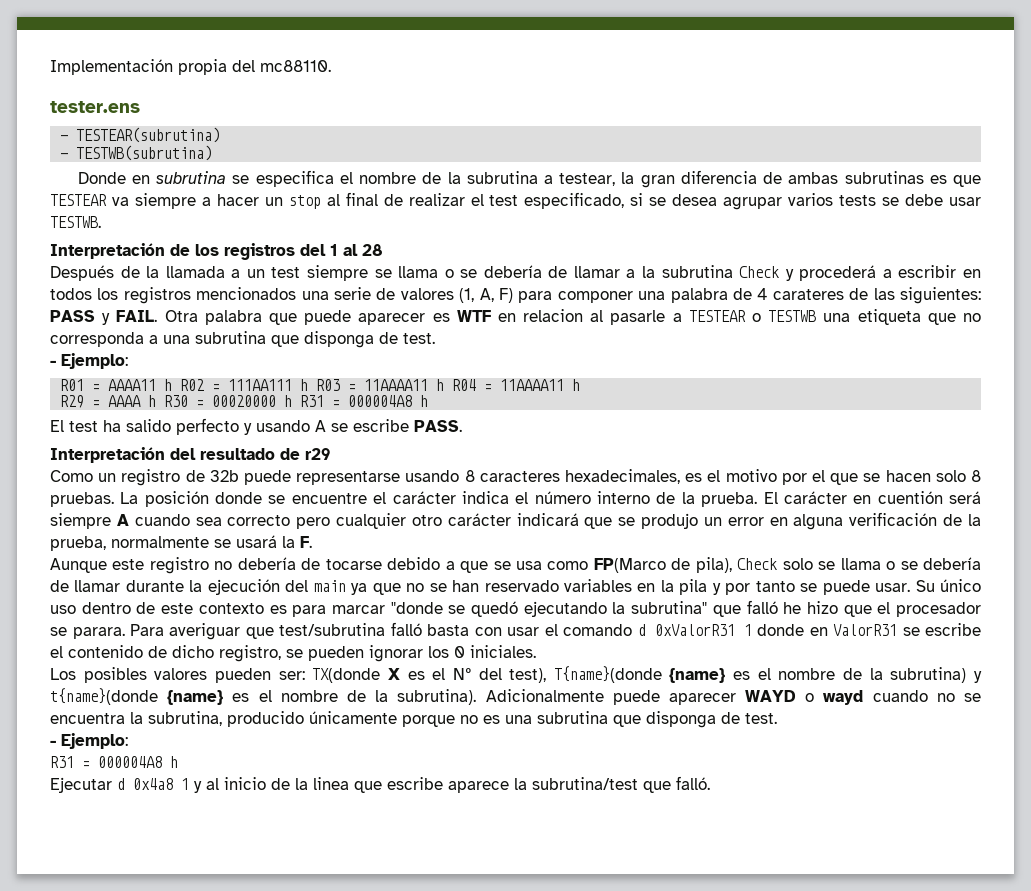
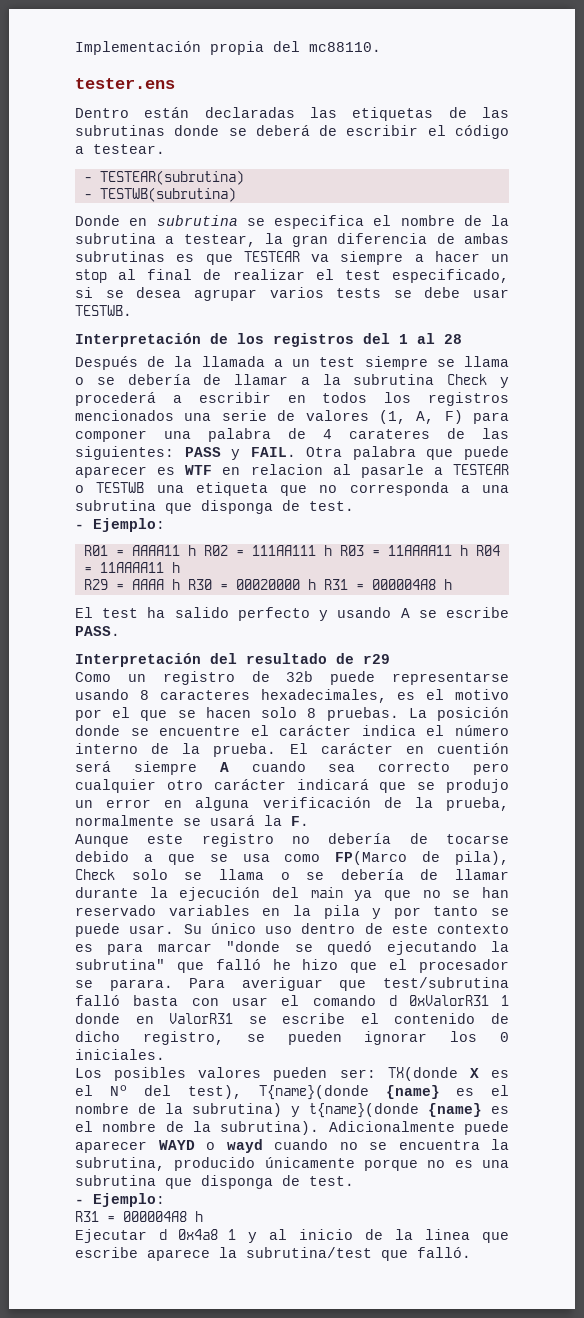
(140, 107) none -> [75,107,509,121] [75,125,509,139] [75,144,165,154] // Dentro están declaradas las etiquetas de las subrutinas donde se deberá de escribir el código a testear.

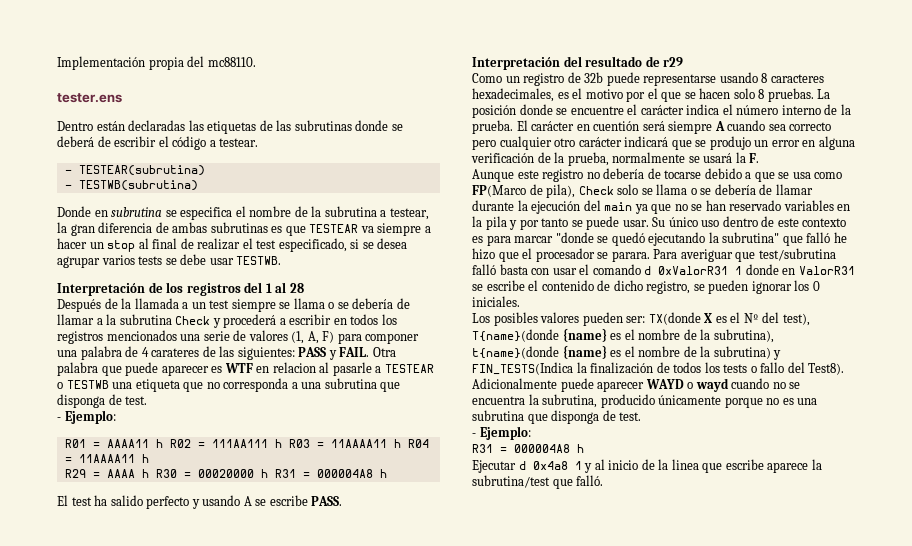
[192,1103,300,1117] subrutina) y -> [713,329,774,343] subrutina),
[220,1121,320,1135] subrutina). -> [713,346,782,360] [472,362,845,375] subrutina) y FIN_TESTS(Indica la finalización de todos los tests o fallo del Test8).

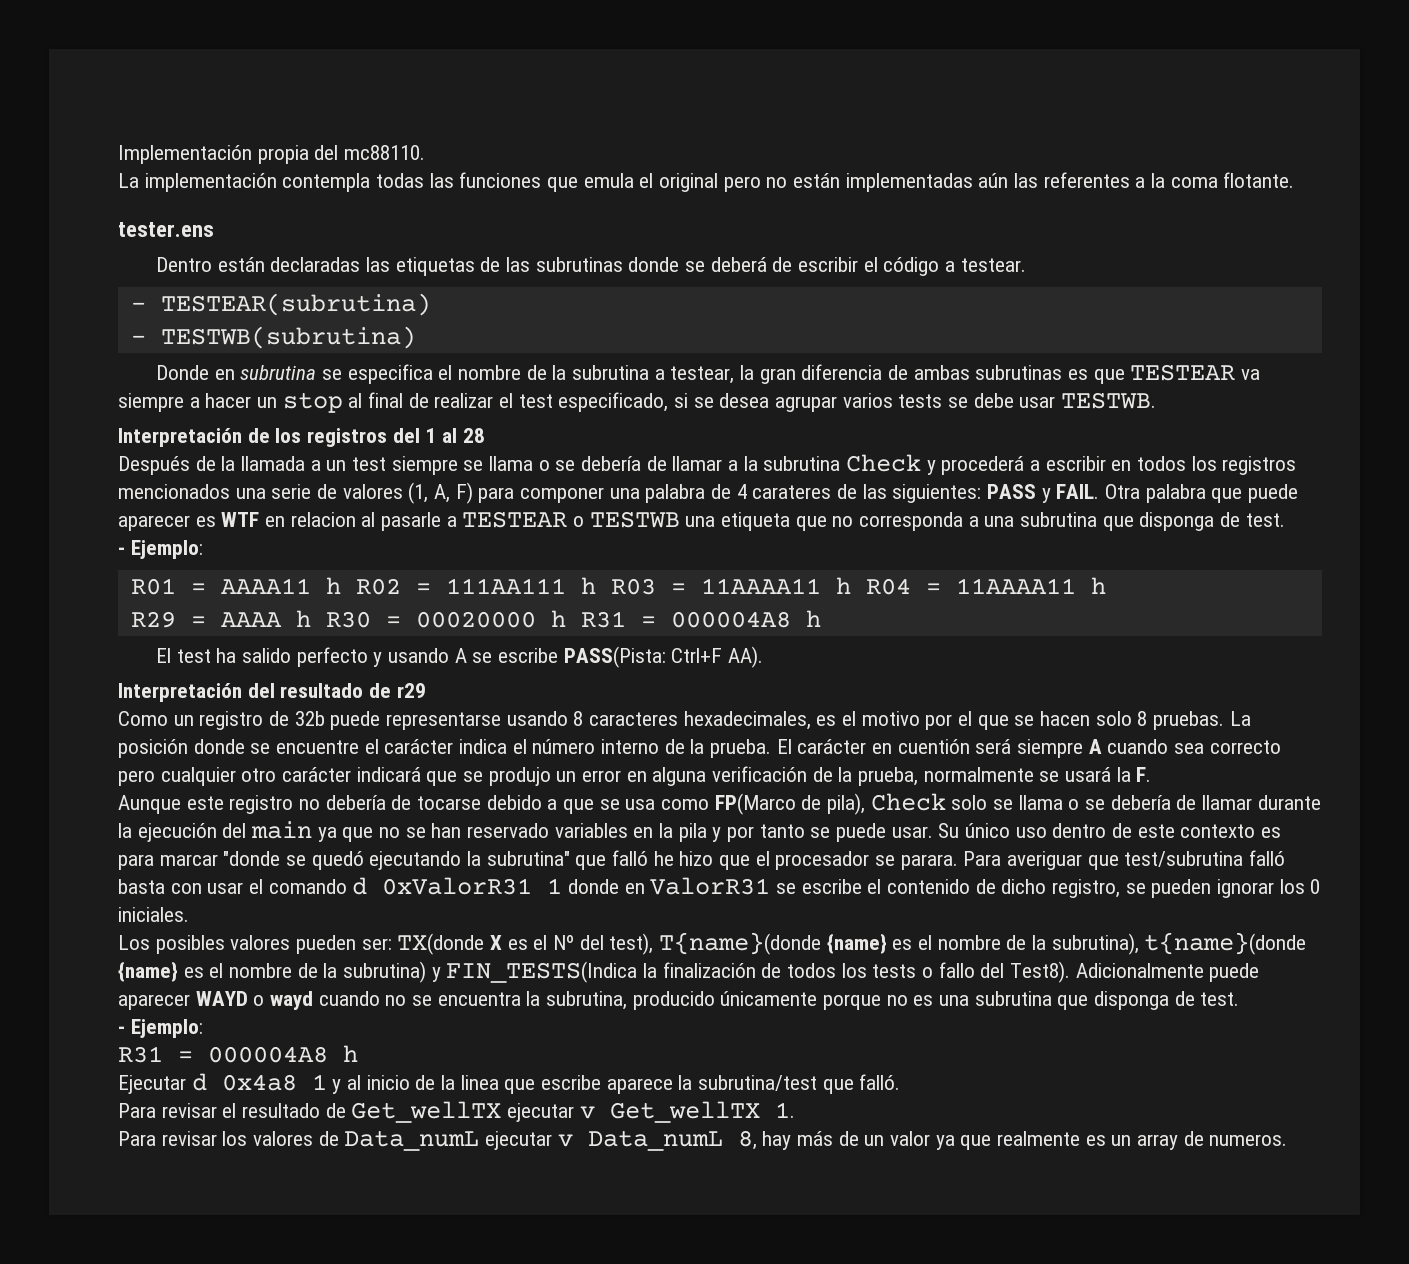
(256, 62) none -> [118,172,1295,192] // La implementación contempla todas las funciones que emula el original pero no están implementadas aún las referentes a la coma flotante.
[311,496,343,506] PASS. -> [563,646,763,668] PASS(Pista: Ctrl+F AA).
(604, 480) none -> [118,1101,795,1123] [118,1130,1288,1151] // Para revisar el resultado de Get_wellTX ejecutar v Get_wellTX 1. // Para revisar los valores de Data_numL ejecutar v Data_numL 8, hay más de un valor ya que realmente es un array de numeros.

